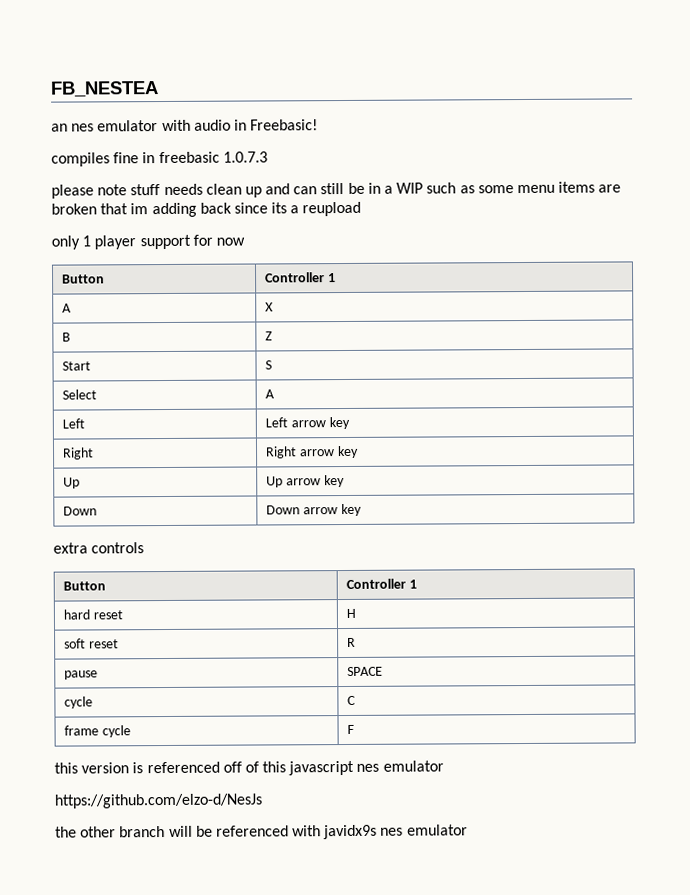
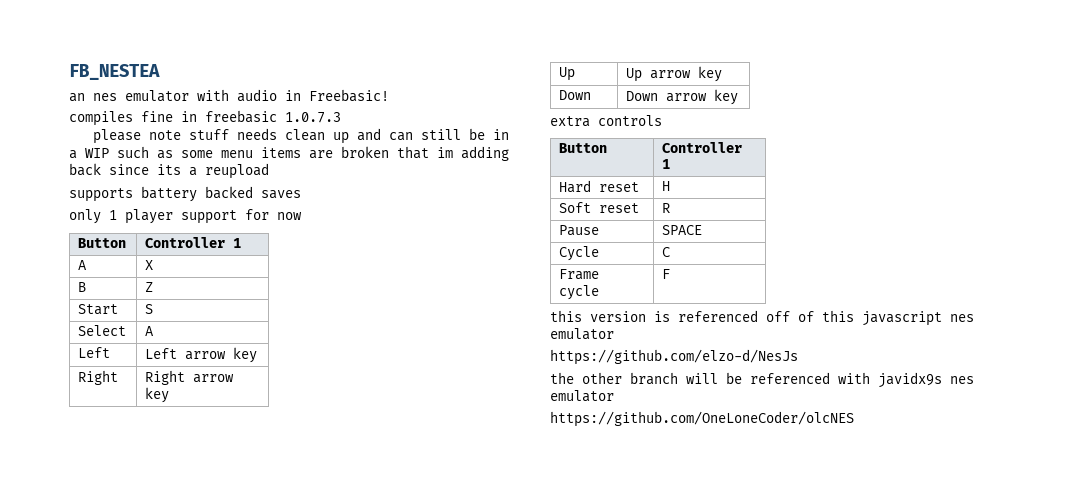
(362, 209) none -> [69,186,301,202] // supports battery backed saves
[63,609,91,620] hard -> [559,180,592,193] Hard
[64,638,87,649] soft -> [559,202,592,213] Soft
[64,670,99,680] pause -> [559,225,600,236] Pause
[64,696,94,709] cycle -> [559,246,600,261] Cycle
[64,725,100,736] frame -> [559,269,600,280] Frame
(468, 830) none -> [550,411,854,427] // https://github.com/OneLoneCoder/olcNES

